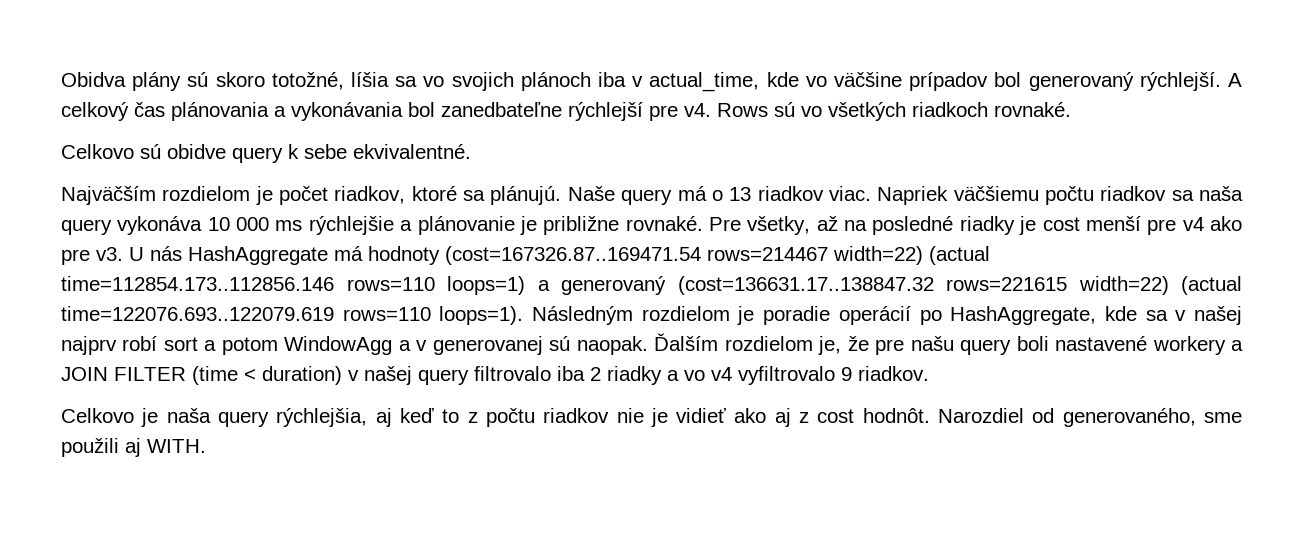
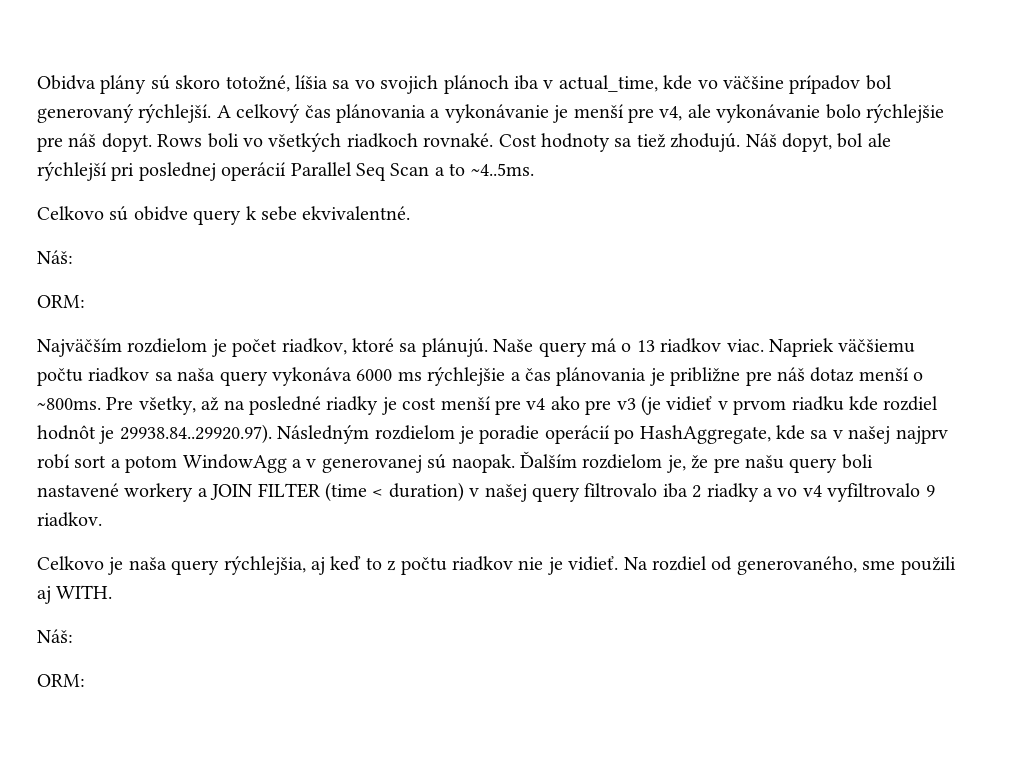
[291,102,1071,121] vykonávania bol zanedbateľne rýchlejší pre v4. Rows sú vo všetkých riadkoch rovnaké. -> [444,104,944,123] [37,133,891,152] [37,162,534,181] vykonávanie je menší pre v4, ale vykonávanie bolo rýchlejšie pre náš dopyt. Rows boli vo všetkých riadkoch rovnaké. Cost hodnoty sa tiež zhodujú. Náš dopyt, bol ale rýchlejší pri poslednej operácií Parallel Seq Scan a to ~4..5ms.
(471, 151) none -> [37,250,73,264] [37,295,85,308] // Náš: // ORM:
[207,217,270,231] 10 000 -> [356,369,393,381] 6000
[417,216,703,235] plánovanie je približne rovnaké. -> [524,367,924,386] [37,398,101,410] čas plánovania je približne pre náš dotaz menší o ~800ms.
[96,246,990,265] [61,276,1242,295] [61,306,524,325] v3. U nás HashAggregate má hodnoty (cost=167326.87..169471.54 rows=214467 width=22) (actual time=112854.173..112856.146 rows=110 loops=1) a generovaný (cost=136631.17..138847.32 rows=221615 width=22) (actual time=122076.693..122079.619 rows=110 loops=1). -> [616,395,939,415] [37,424,272,444] v3 (je vidieť v prvom riadku kde rozdiel hodnôt je 29938.84..29920.97).
[676,408,1025,427] vidieť ako aj z cost hodnôt. Narozdiel -> [568,556,707,571] vidieť. Na rozdiel
(206, 446) none -> [37,629,73,643] [37,674,85,687] // Náš: // ORM:

